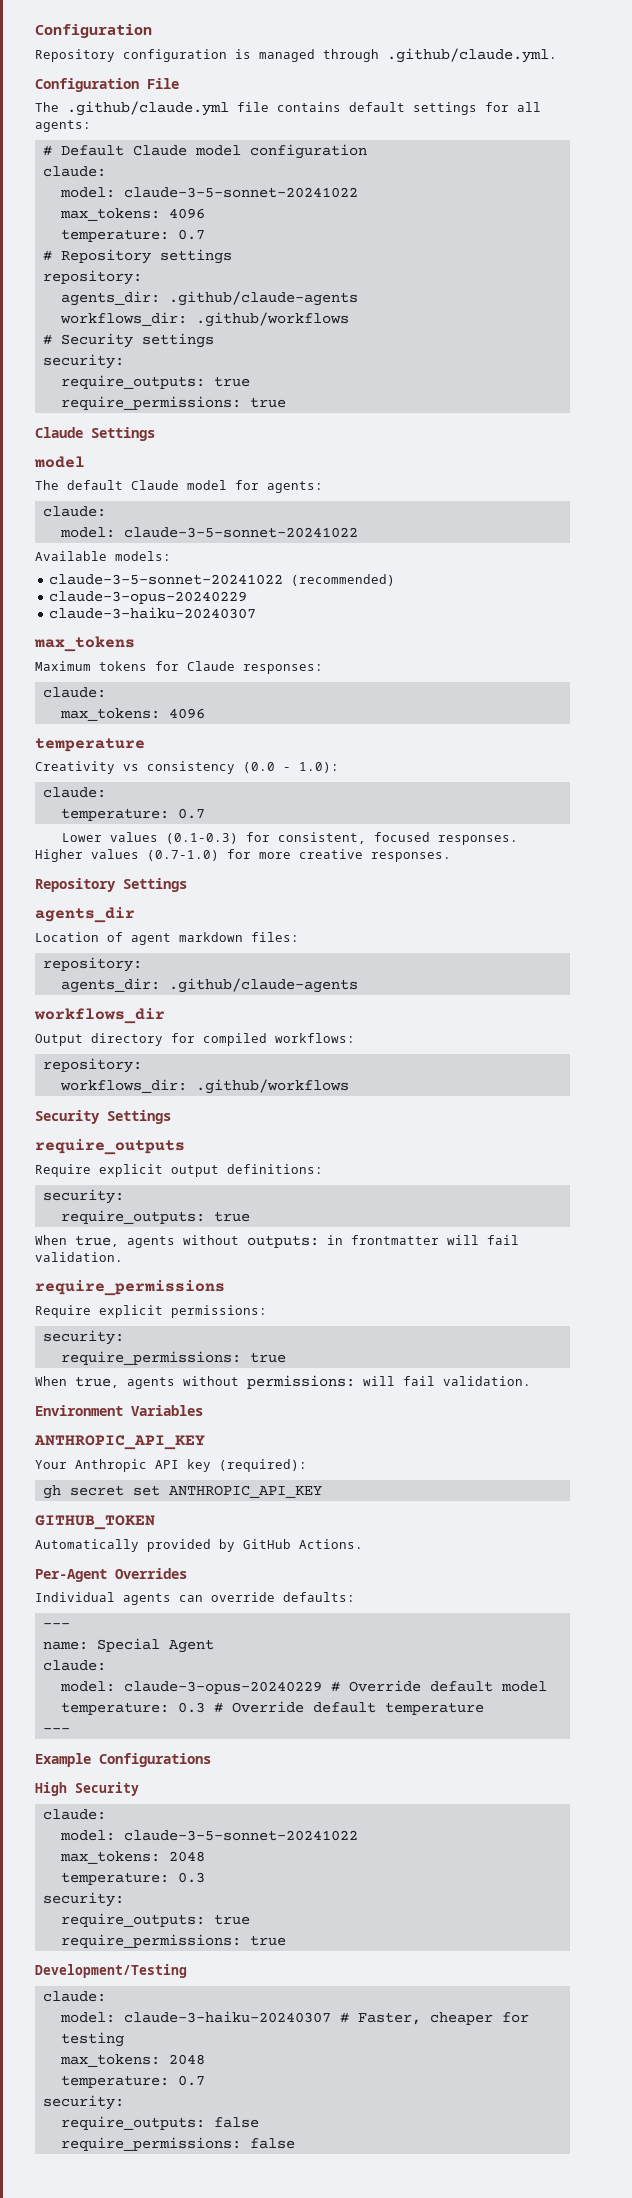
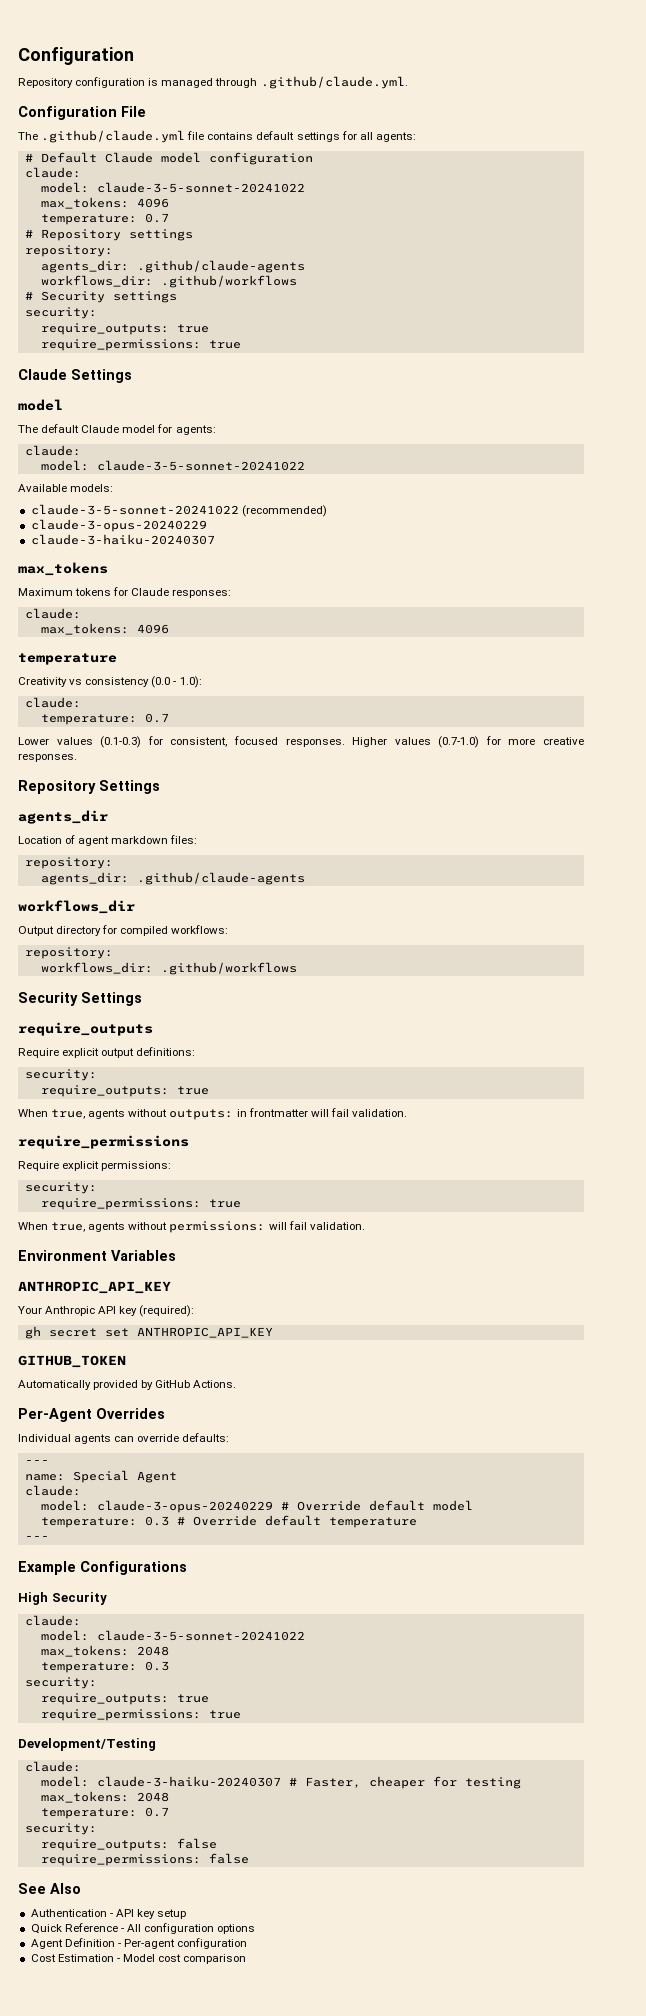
(295, 2143) none -> [18,1883,81,1894] [30,1909,187,1919] [30,1923,256,1934] [30,1938,248,1949] [30,1954,247,1964] // See Also // Authentication - API key setup // Quick Reference - All configuration options // Agent Definition - Per-agent configuration // Cost Estimation - Model cost comparison

